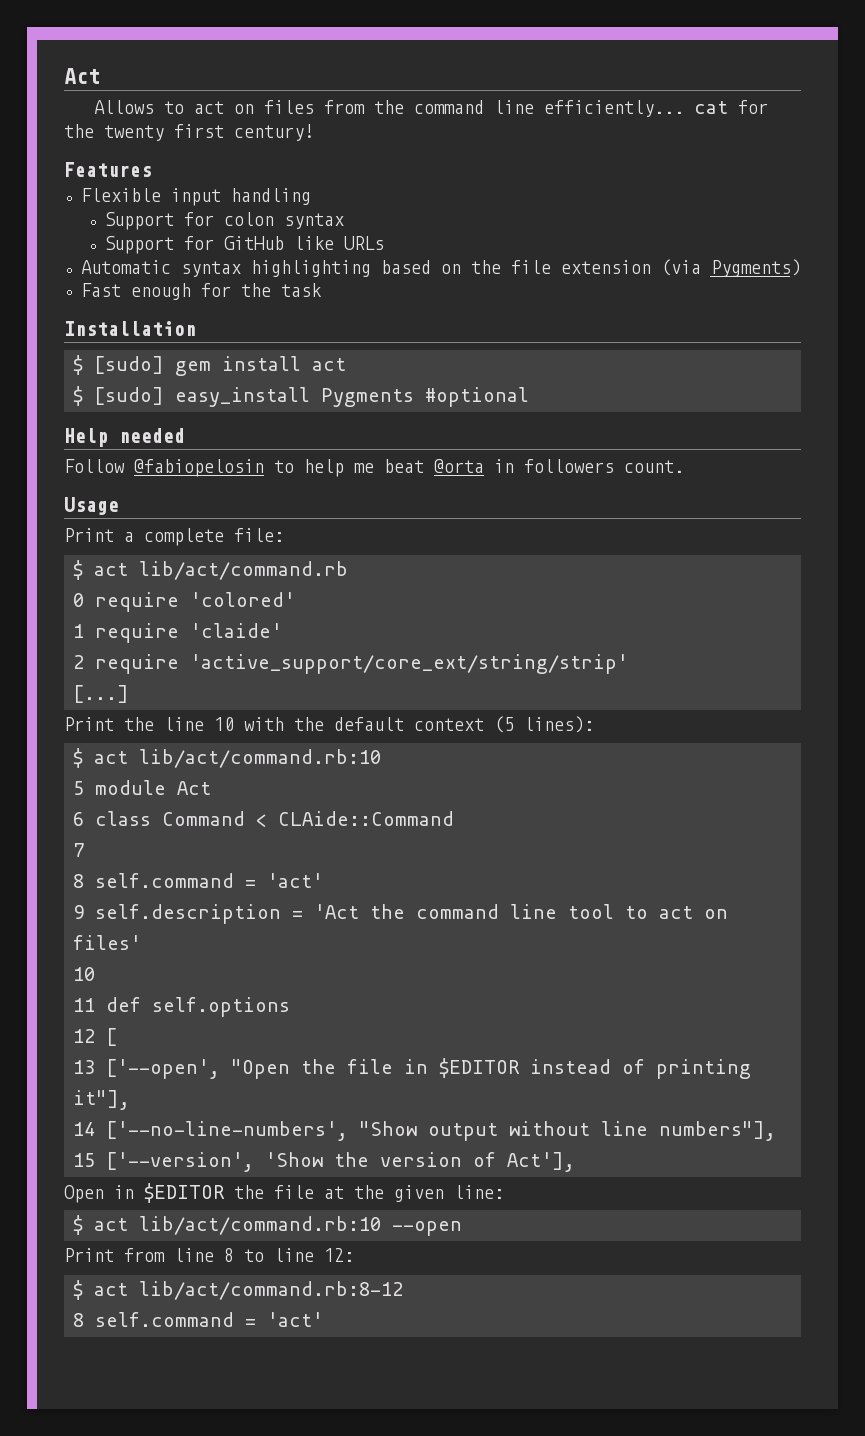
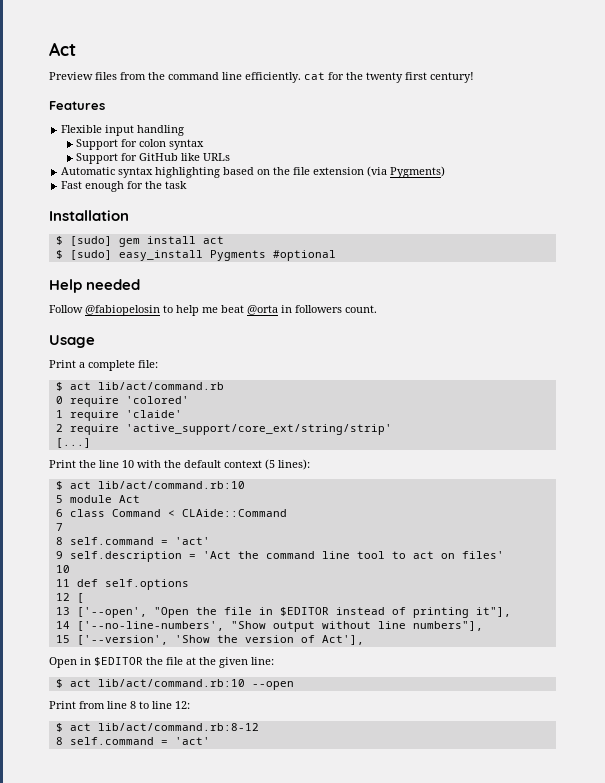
[64,68,100,84] [94,100,255,114] Act // Allows to act on -> [49,42,76,56] [49,72,93,80] Act // Preview
[544,100,685,117] efficiently... -> [245,72,301,83] efficiently.

